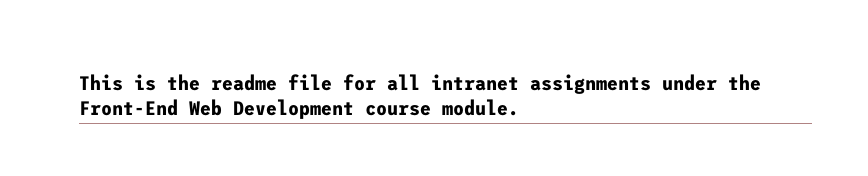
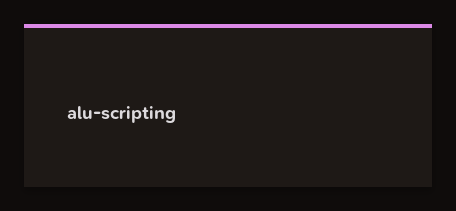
[79,74,761,94] [79,99,519,119] This is the readme file for all intranet assignments under the Front-End Web Development course module. -> [67,106,176,123] alu-scripting

